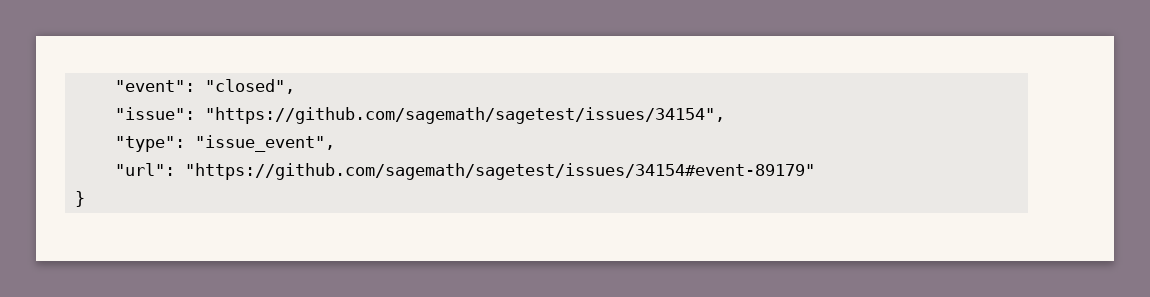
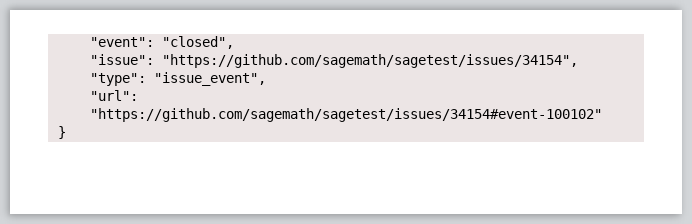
[184,163,815,180] "https://github.com/sagemath/sagetest/issues/34154#event-89179" -> [89,108,602,122] "https://github.com/sagemath/sagetest/issues/34154#event-100102"

